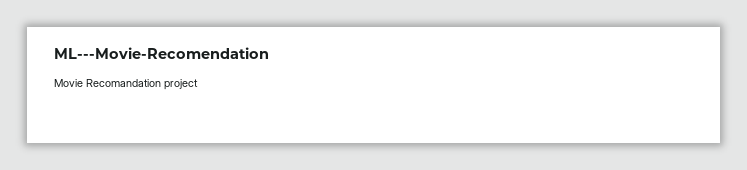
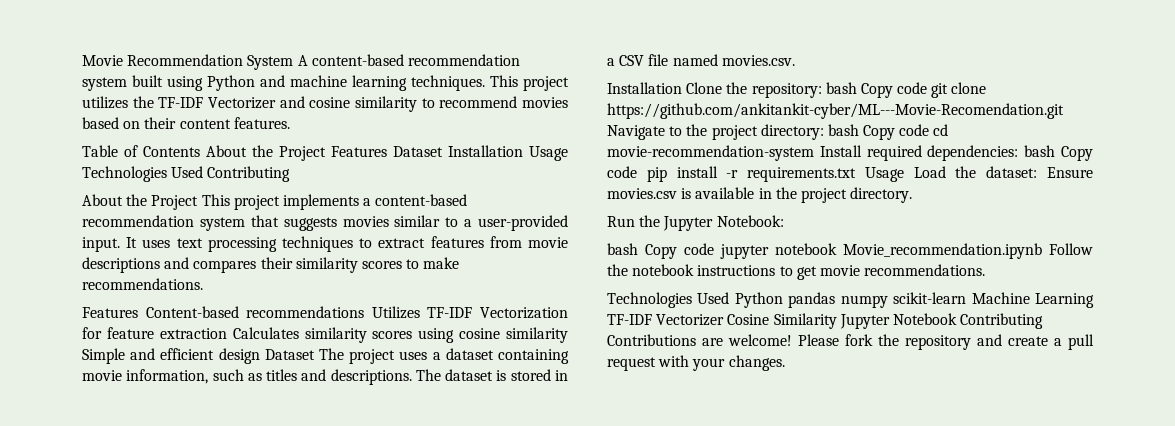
[54,47,269,59] [54,79,198,90] ML---Movie-Recomendation // Movie Recomandation project -> [82,54,520,70] [82,75,569,91] [82,96,568,112] [82,117,290,129] [82,145,568,161] [82,166,291,182] [82,194,468,210] [82,215,568,231] [82,236,568,252] [82,257,460,273] [82,278,203,290] [82,306,568,319] [82,327,568,343] [82,348,569,364] [82,369,568,385] [607,54,795,66] [607,82,987,98] [607,103,1064,119] [607,124,949,140] [607,145,1093,161] [607,166,1093,182] [607,187,913,203] [607,215,784,231] [607,243,1093,259] [607,264,986,280] [607,292,1094,308] [607,313,1044,329] [607,334,1094,350] [607,355,785,371] Movie Recommendation System A content-based recommendation system built using Python and machine learning techniques. This project utilizes the TF-IDF Vectorizer and cosine similarity to recommend movies based on their content features. // Table of Contents About the Project Features Dataset Installation Usage Technologies Used Contributing // About the Project This project implements a content-based recommendation system that suggests movies similar to a user-provided input. It uses text processing techniques to extract features from movie descriptions and compares their similarity scores to make recommendations. // Features Content-based recommendations Utilizes TF-IDF Vectorization for feature extraction Calculates similarity scores using cosine similarity Simple and efficient design Dataset The project uses a dataset containing movie information, such as titles and descriptions. The dataset is stored in a CSV file named movies.csv. // Installation Clone the repository: bash Copy code git clone https://github.com/ankitankit-cyber/ML---Movie-Recomendation.git Navigate to the project directory: bash Copy code cd movie-recommendation-system Install required dependencies: bash Copy code pip install -r requirements.txt Usage Load the dataset: Ensure movies.csv is available in the project directory. // Run the Jupyter Notebook: // bash Copy code jupyter notebook Movie_recommendation.ipynb Follow the notebook instructions to get movie recommendations. // Technologies Used Python pandas numpy scikit-learn Machine Learning TF-IDF Vectorizer Cosine Similarity Jupyter Notebook Contributing Contributions are welcome! Please fork the repository and create a pull request with your changes.

